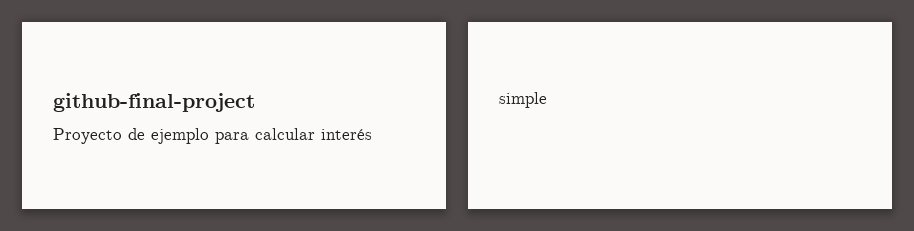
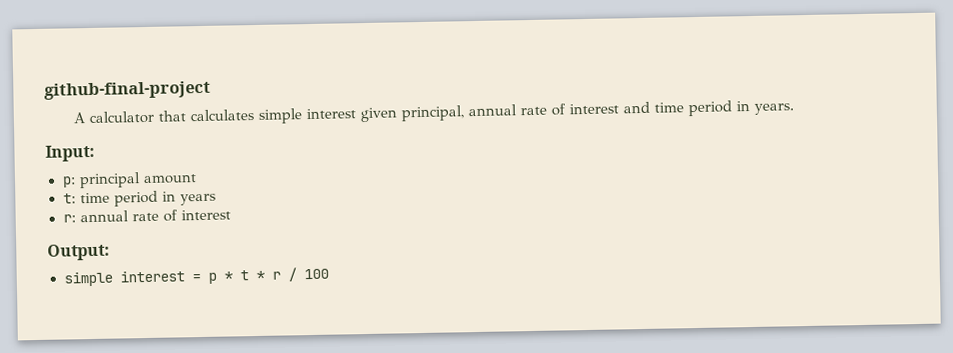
[53,128,372,144] [499,92,547,108] Proyecto de ejemplo para calcular interés simple -> [73,100,795,125] [45,144,95,162] [61,172,197,189] [62,190,216,207] [62,209,231,223] [47,243,110,261] [63,267,329,287] A calculator that calculates simple interest given principal, annual rate of interest and time period in years. // Input: // p: principal amount // t: time period in years // r: annual rate of interest // Output: // simple interest = p * t * r / 100

